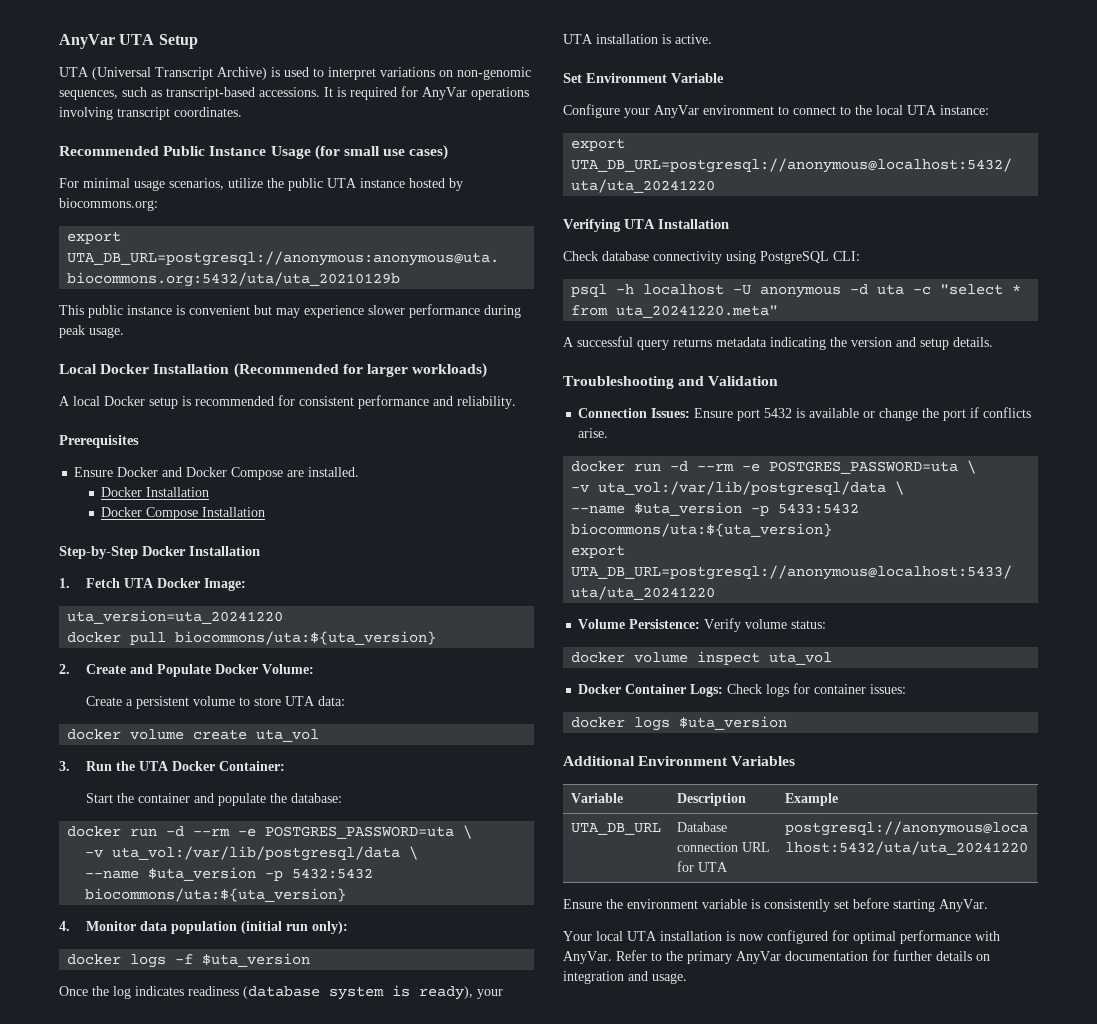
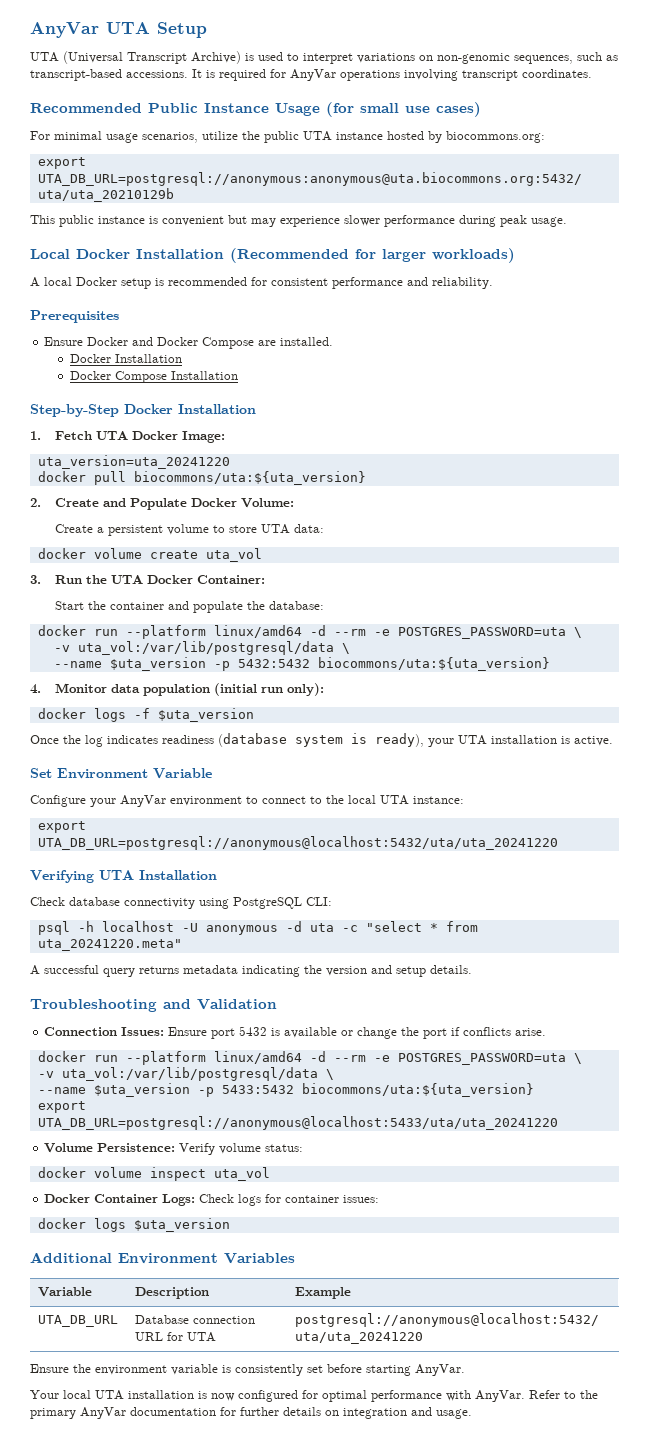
(158, 832) none -> [125,625,302,639] --platform linux/amd64
(662, 467) none -> [125,1051,302,1065] --platform linux/amd64

